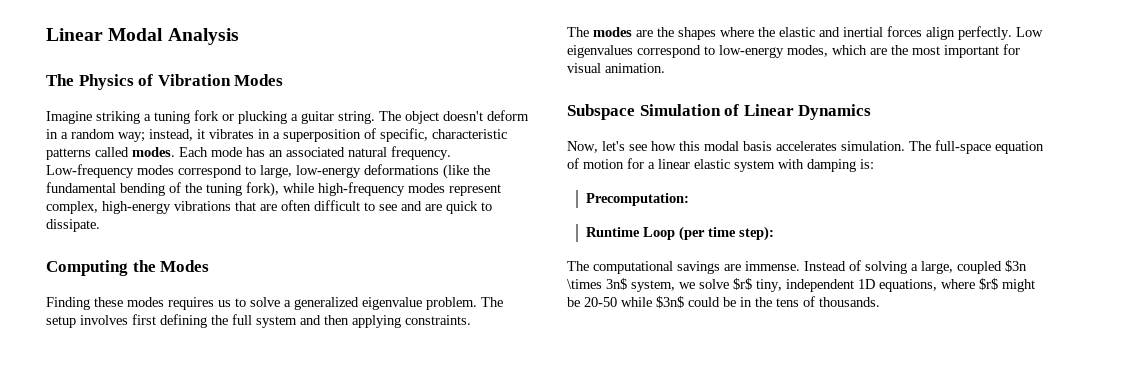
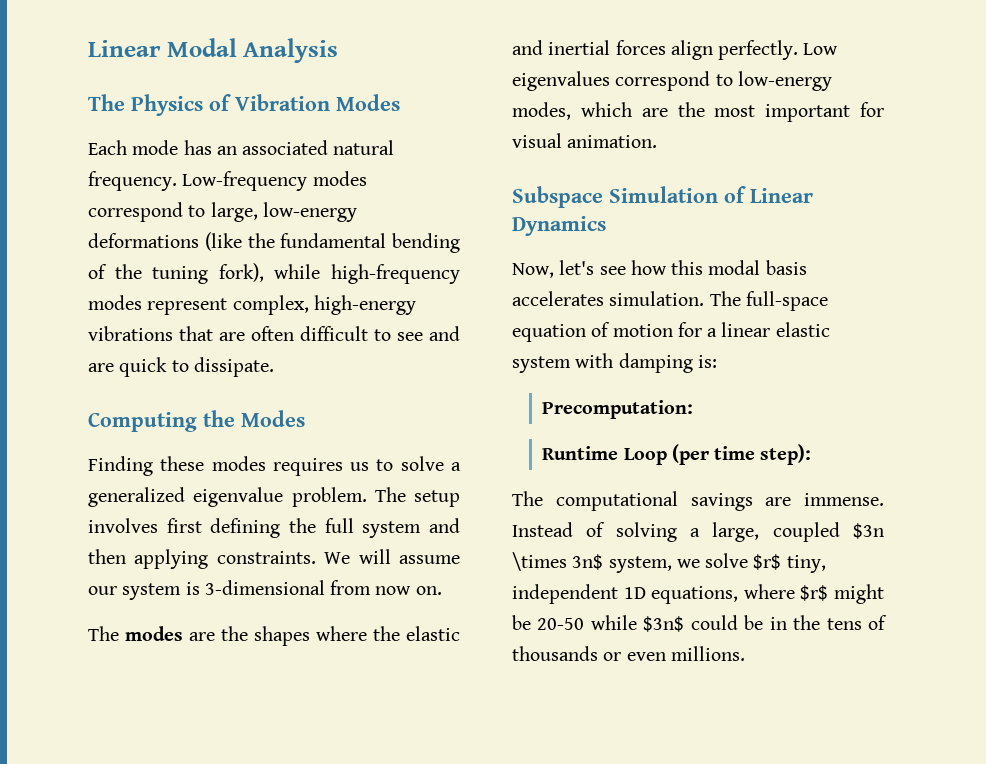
[46,110,529,124] [46,128,507,142] [46,147,175,160] Imagine striking a tuning fork or plucking a guitar string. The object doesn't deform in a random way; instead, it vibrates in a superposition of specific, characteristic patterns called modes. -> (400, 102) none
(471, 320) none -> [324,549,460,564] [88,580,442,600] We will assume our system is 3-dimensional from now on.
[819,297,880,307] thousands. -> [512,646,745,661] thousands or even millions.

